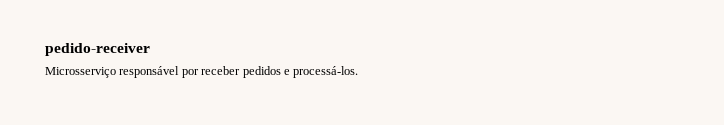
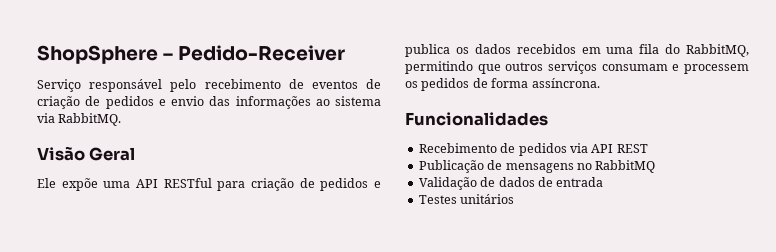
[45,43,150,56] [45,66,359,78] pedido-receiver // Microsserviço responsável por receber pedidos e processá-los. -> [37,45,346,64] [37,79,381,92] [37,96,381,109] [37,113,122,126] [37,146,136,161] [37,178,382,191] [405,44,749,57] [405,61,749,74] [405,78,600,91] [405,112,548,126] [418,143,648,156] [418,160,656,173] [418,177,604,190] [418,194,515,204] ShopSphere – Pedido-Receiver // Serviço responsável pelo recebimento de eventos de criação de pedidos e envio das informações ao sistema via RabbitMQ. // Visão Geral // Ele expõe uma API RESTful para criação de pedidos e publica os dados recebidos em uma fila do RabbitMQ, permitindo que outros serviços consumam e processem os pedidos de forma assíncrona. // Funcionalidades // Recebimento de pedidos via API REST // Publicação de mensagens no RabbitMQ // Validação de dados de entrada // Testes unitários

